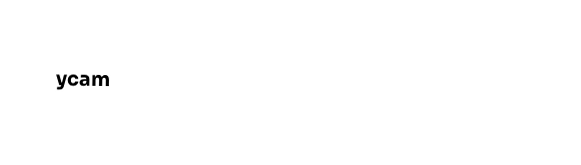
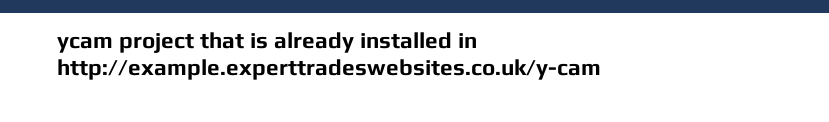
(111, 82) none -> [119,32,478,53] [57,59,601,80] project that is already installed in http://example.experttradeswebsites.co.uk/y-cam

